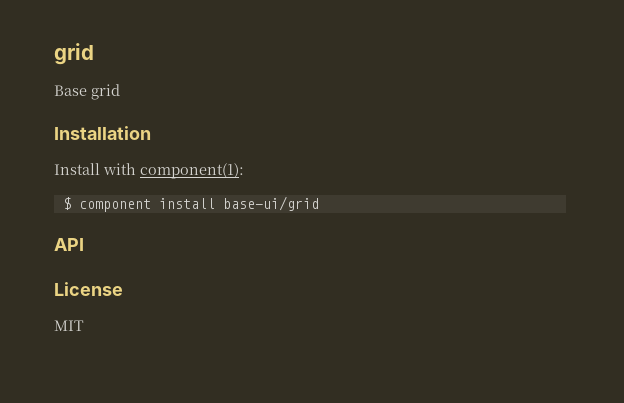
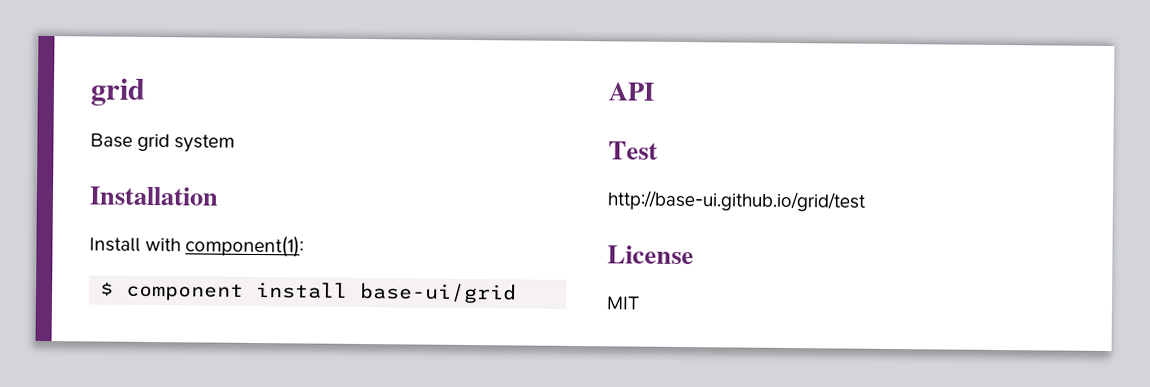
(120, 92) none -> [174,134,236,153] system
(84, 244) none -> [608,141,658,160] [607,190,867,212] // Test // http://base-ui.github.io/grid/test

